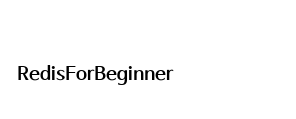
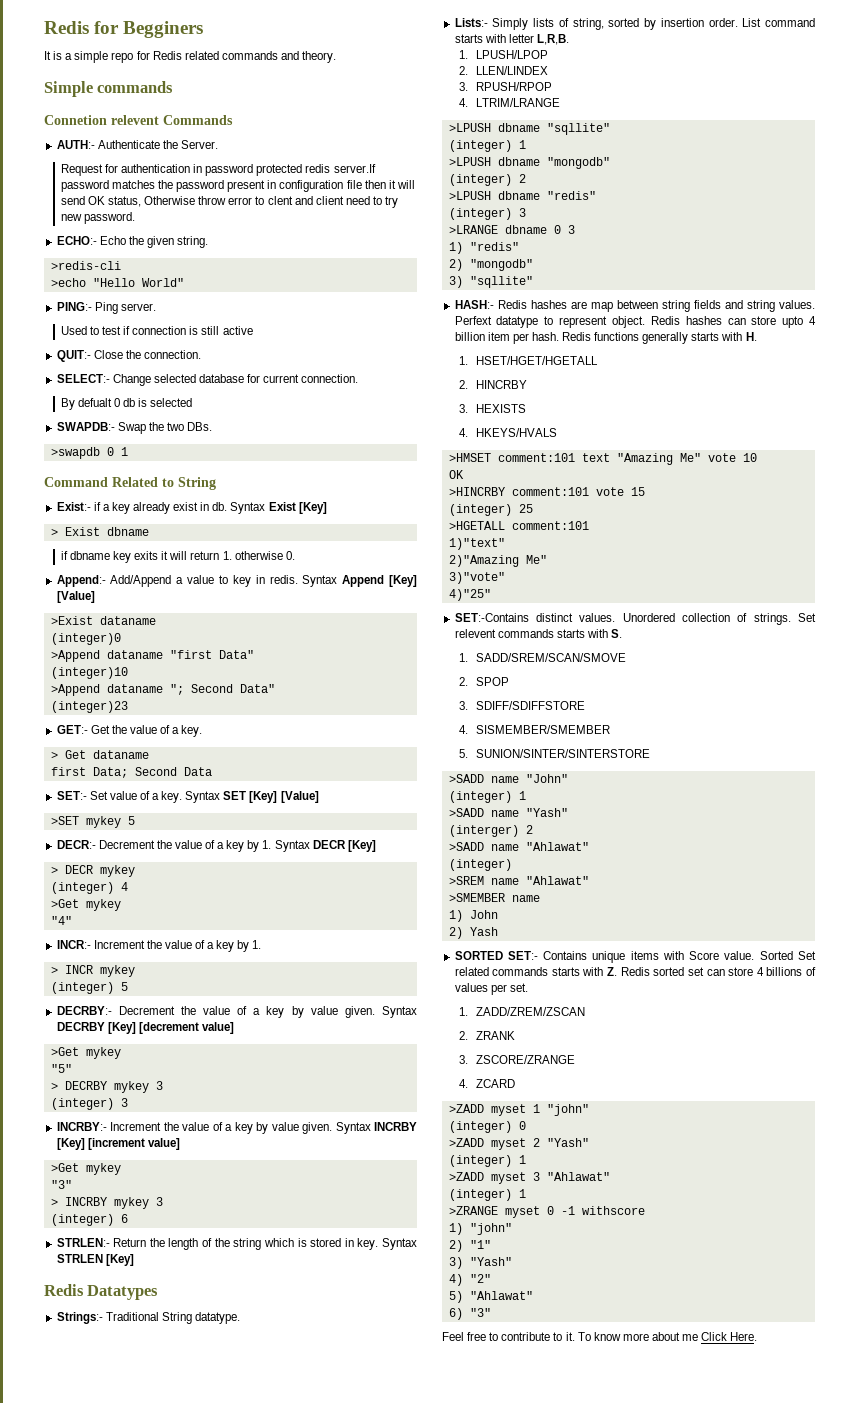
[17,65,174,85] RedisForBeginner -> [44,21,204,38] [44,51,337,63] [44,81,174,97] [44,115,233,125] [56,140,218,149] [60,164,376,176] [60,180,415,192] [60,196,399,208] [60,212,135,224] [56,236,209,248] [50,261,121,270] [50,278,184,287] [56,302,156,314] [60,326,253,335] [56,350,201,362] [56,374,359,386] [60,398,193,410] [56,422,213,434] [50,447,128,459] [44,477,216,490] [56,502,327,514] [50,527,149,536] [60,551,295,563] [56,575,417,587] [56,591,95,603] [50,616,156,625] [50,633,121,645] [50,650,254,662] [50,667,128,679] [50,684,275,696] [50,701,128,713] [56,725,203,737] [50,750,149,759] [50,767,212,778] [56,791,319,803] [50,816,135,828] [56,840,376,852] [50,865,135,877] [50,882,128,894] [50,899,121,911] [50,916,72,925] [56,940,262,952] [50,965,135,977] [50,982,128,994] [56,1006,417,1018] [56,1022,234,1034] [50,1047,121,1059] [50,1064,72,1073] [50,1081,163,1093] [50,1098,128,1110] [56,1122,418,1134] [56,1138,180,1150] [50,1163,121,1175] [50,1180,72,1189] [50,1197,163,1209] [50,1214,128,1226] [56,1238,418,1250] [56,1254,134,1266] [44,1284,159,1300] [56,1312,240,1324] [454,18,816,30] [454,34,569,45] [458,50,548,59] [458,66,548,75] [458,82,552,91] [458,98,560,107] [448,123,610,135] [448,140,526,152] [448,157,610,169] [448,174,526,186] [448,191,596,200] [448,208,526,220] [448,225,575,234] [448,242,519,254] [448,259,533,271] [448,276,533,288] [454,300,815,312] [454,316,816,328] [454,332,757,344] [458,356,598,365] [458,380,527,389] [458,404,526,413] [458,428,557,437] [448,453,757,465] [448,470,464,479] [448,487,645,496] [448,504,533,516] [448,521,589,530] [448,538,505,550] [448,555,547,567] [448,572,505,584] [448,589,491,601] [454,613,816,625] [454,629,623,638] [458,653,626,662] [458,677,509,686] [458,701,585,710] [458,725,610,734] [458,749,650,758] [448,774,568,783] [448,791,526,803] [448,808,568,817] [448,825,533,837] [448,842,589,851] [448,859,512,871] [448,876,589,885] [448,893,540,902] [448,910,498,922] [448,927,498,939] [454,951,816,963] [454,967,817,976] [454,983,528,995] [458,1007,585,1016] [458,1031,515,1040] [458,1055,575,1064] [458,1079,515,1088] [448,1104,589,1116] [448,1121,526,1133] [448,1138,589,1150] [448,1155,526,1167] [448,1172,610,1184] [448,1189,526,1201] [448,1206,645,1218] [448,1223,512,1235] [448,1240,491,1252] [448,1257,512,1269] [448,1274,491,1286] [448,1291,533,1303] [448,1308,491,1320] [442,1332,758,1341] Redis for Begginers // It is a simple repo for Redis related commands and theory. // Simple commands // Connetion relevent Commands // AUTH:- Authenticate the Server. // Request for authentication in password protected redis server.If password matches the password present in configuration file then it will send OK status, Otherwise throw error to clent and client need to try new password. // ECHO:- Echo the given string. // >redis-cli // >echo "Hello World" // PING:- Ping server. // Used to test if connection is still active // QUIT:- Close the connection. // SELECT:- Change selected database for current connection. // By defualt 0 db is selected // SWAPDB:- Swap the two DBs. // >swapdb 0 1 // Command Related to String // Exist:- if a key already exist in db. Syntax Exist [Key] // > Exist dbname // if dbname key exits it will return 1. otherwise 0. // Append:- Add/Append a value to key in redis. Syntax Append [Key] [Value] // >Exist dataname // (integer)0 // >Append dataname "first Data" // (integer)10 // >Append dataname "; Second Data" // (integer)23 // GET:- Get the value of a key. // > Get dataname // first Data; Second Data // SET:- Set value of a key. Syntax SET [Key] [Value] // >SET mykey 5 // DECR:- Decrement the value of a key by 1. Syntax DECR [Key] // > DECR mykey // (integer) 4 // >Get mykey // "4" // INCR:- Increment the value of a key by 1. // > INCR mykey // (integer) 5 // DECRBY:- Decrement the value of a key by value given. Syntax DECRBY [Key] [decrement value] // >Get mykey // "5" // > DECRBY mykey 3 // (integer) 3 // INCRBY:- Increment the value of a key by value given. Syntax INCRBY [Key] [increment value] // >Get mykey // "3" // > INCRBY mykey 3 // (integer) 6 // STRLEN:- Return the length of the string which is stored in key. Syntax STRLEN [Key] // Redis Datatypes // Strings:- Traditional String datatype. // Lists:- Simply lists of string, sorted by insertion order. List command starts with letter L,R,B. // 1. LPUSH/LPOP // 2. LLEN/LINDEX // 3. RPUSH/RPOP // 4. LTRIM/LRANGE // >LPUSH dbname "sqllite" // (integer) 1 // >LPUSH dbname "mongodb" // (integer) 2 // >LPUSH dbname "redis" // (integer) 3 // >LRANGE dbname 0 3 // 1) "redis" // 2) "mongodb" // 3) "sqllite" // HASH:- Redis hashes are map between string fields and string values. Perfext datatype to represent object. Redis hashes can store upto 4 billion item per hash. Redis functions generally starts with H. // 1. HSET/HGET/HGETALL // 2. HINCRBY // 3. HEXISTS // 4. HKEYS/HVALS // >HMSET comment:101 text "Amazing Me" vote 10 // OK // >HINCRBY comment:101 vote 15 // (integer) 25 // >HGETALL comment:101 // 1)"text" // 2)"Amazing Me" // 3)"vote" // 4)"25" // SET:-Contains distinct values. Unordered collection of strings. Set relevent commands starts with S. // 1. SADD/SREM/SCAN/SMOVE // 2. SPOP // 3. SDIFF/SDIFFSTORE // 4. SISMEMBER/SMEMBER // 5. SUNION/SINTER/SINTERSTORE // >SADD name "John" // (integer) 1 // >SADD name "Yash" // (interger) 2 // >SADD name "Ahlawat" // (integer) // >SREM name "Ahlawat" // >SMEMBER name // 1) John // 2) Yash // SORTED SET:- Contains unique items with Score value. Sorted Set related commands starts with Z. Redis sorted set can store 4 billions of values per set. // 1. ZADD/ZREM/ZSCAN // 2. ZRANK // 3. ZSCORE/ZRANGE // 4. ZCARD // >ZADD myset 1 "john" // (integer) 0 // >ZADD myset 2 "Yash" // (integer) 1 // >ZADD myset 3 "Ahlawat" // (integer) 1 // >ZRANGE myset 0 -1 withscore // 1) "john" // 2) "1" // 3) "Yash" // 4) "2" // 5) "Ahlawat" // 6) "3" // Feel free to contribute to it. To know more about me Click Here.

